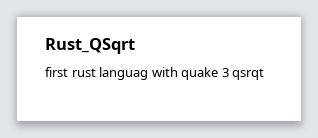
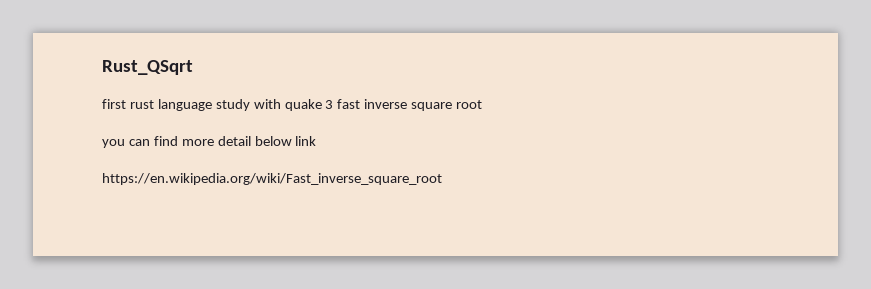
[99,67,149,80] languag -> [157,99,250,111] language study
[232,68,265,80] qsrqt -> [337,99,483,111] [102,136,317,148] [102,173,442,185] fast inverse square root // you can find more detail below link // https://en.wikipedia.org/wiki/Fast_inverse_square_root

